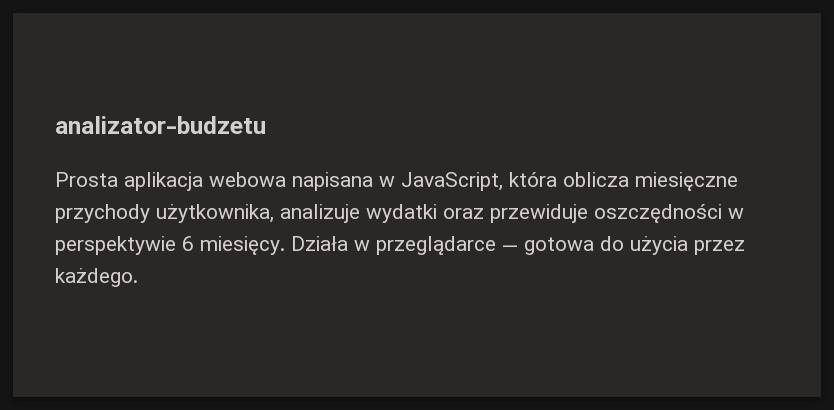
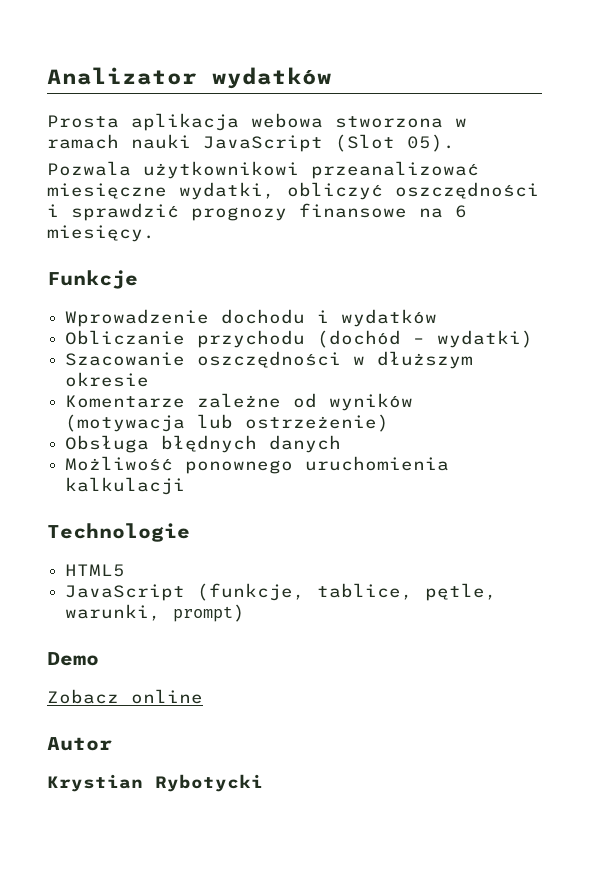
[55,116,266,134] analizator-budzetu -> [47,67,332,89] Analizator wydatków
[292,172,738,191] [55,204,744,223] [55,236,745,255] [55,268,138,287] napisana w JavaScript, która oblicza miesięczne przychody użytkownika, analizuje wydatki oraz przewiduje oszczędności w perspektywie 6 miesięcy. Działa w przeglądarce — gotowa do użycia przez każdego. -> [335,116,467,128] [47,134,455,152] [47,161,479,179] [47,182,539,200] [47,203,467,221] [47,225,155,242] [47,270,138,289] [65,309,438,327] [65,330,534,348] [65,351,474,369] [65,372,150,387] [65,393,414,411] [65,414,390,432] [65,435,342,453] [65,456,450,474] [65,477,186,495] [47,523,190,542] [65,564,126,577] [65,583,498,601] [65,604,246,622] [47,652,99,666] [47,689,203,704] [47,737,112,751] [47,774,263,792] stworzona w ramach nauki JavaScript (Slot 05). // Pozwala użytkownikowi przeanalizować miesięczne wydatki, obliczyć oszczędności i sprawdzić prognozy finansowe na 6 miesięcy. // Funkcje // Wprowadzenie dochodu i wydatków // Obliczanie przychodu (dochód – wydatki) // Szacowanie oszczędności w dłuższym okresie // Komentarze zależne od wyników (motywacja lub ostrzeżenie) // Obsługa błędnych danych // Możliwość ponownego uruchomienia kalkulacji // Technologie // HTML5 // JavaScript (funkcje, tablice, pętle, warunki, prompt) // Demo // Zobacz online // Autor // Krystian Rybotycki

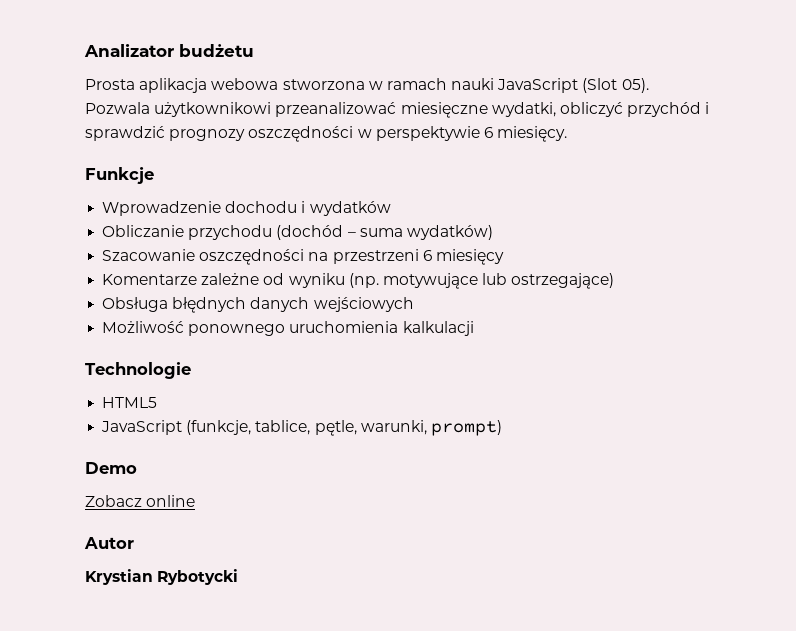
[212,67,332,89] wydatków -> [179,44,254,57] budżetu
[395,182,539,199] oszczędności -> [627,102,702,117] przychód
[299,203,443,218] finansowe na -> [248,126,480,142] oszczędności w perspektywie
[437,330,534,348] wydatki) -> [359,225,493,240] suma wydatków)
[353,351,474,369] [65,372,150,387] w dłuższym okresie -> [308,249,504,265] na przestrzeni 6 miesięcy
[329,393,414,411] [65,414,390,432] wyników (motywacja lub ostrzeżenie) -> [288,273,615,289] wyniku (np. motywujące lub ostrzegające)
(342, 444) none -> [313,297,414,312] wejściowych

